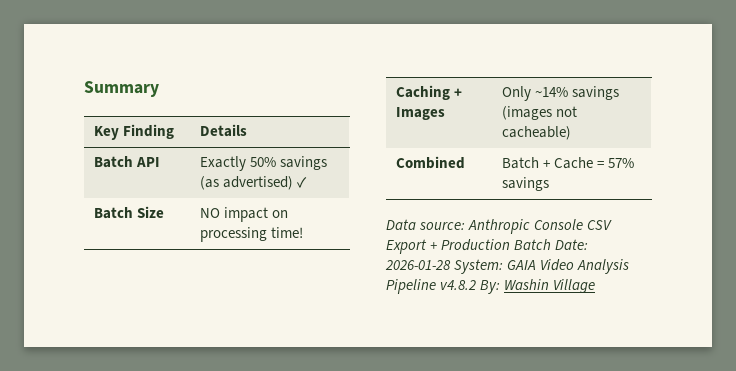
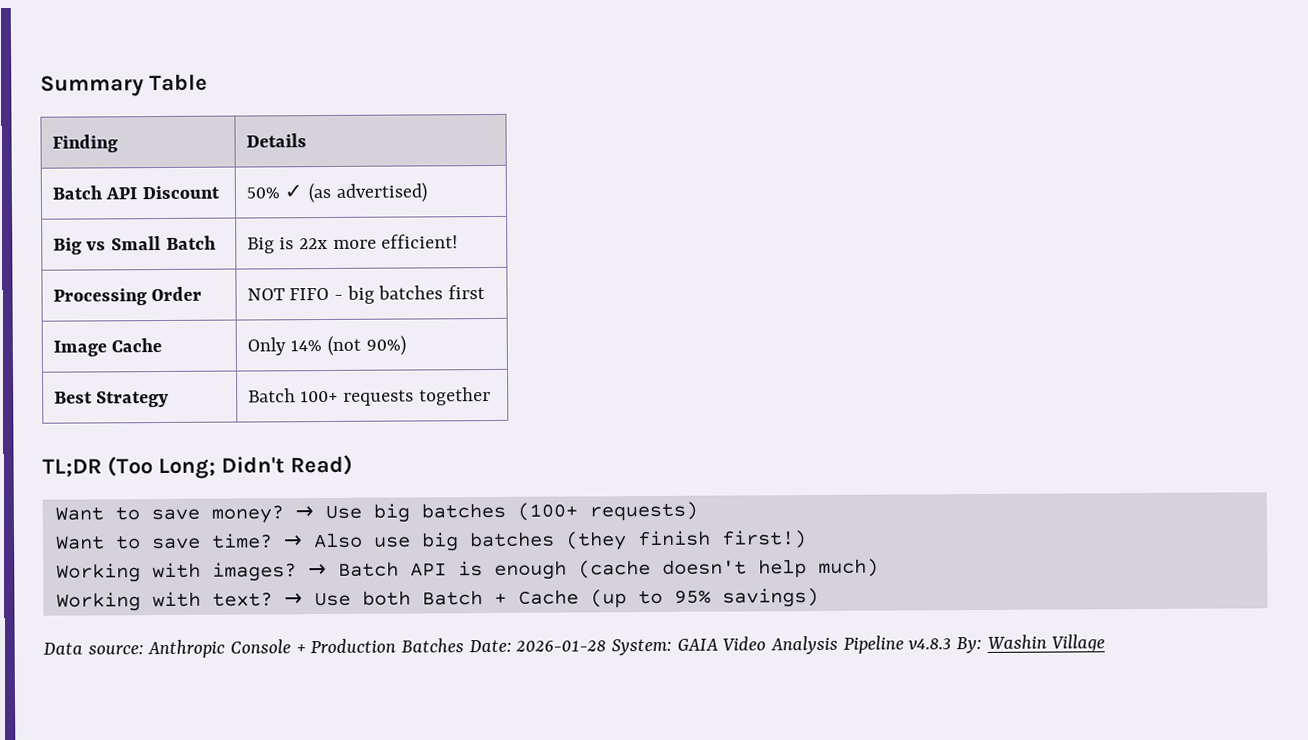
[94,126,120,140] // Key -> [149,73,208,92] Table //
[200,156,328,171] | Exactly 50% savings -> [142,185,221,200] [245,184,304,199] Discount | 50% ✓
[297,177,308,188] [94,206,165,219] [200,207,289,222] [200,227,304,242] [396,85,463,100] [396,107,446,120] [502,86,620,101] [502,106,578,120] [502,126,572,140] [396,156,466,169] [502,157,635,169] [502,177,550,191] ✓ // Batch Size | NO impact on processing time! // Caching + Images | Only ~14% savings (images not cacheable) // Combined | Batch + Cache = 57% savings -> [52,235,216,255] [246,234,459,254] [52,286,203,306] [246,285,486,304] [52,337,163,357] [246,335,406,356] [53,390,170,408] [247,387,491,406] [42,454,353,480] [54,501,698,524] [55,530,807,552] [55,558,879,583] [55,588,819,612] // Big vs Small Batch | Big is 22x more efficient! // Processing Order | NOT FIFO - big batches first // Image Cache | Only 14% (not 90%) // Best Strategy | Batch 100+ requests together // TL;DR (Too Long; Didn't Read) // Want to save money? → Use big batches (100+ requests) // Want to save time? → Also use big batches (they finish first!) // Working with images? → Batch API is enough (cache doesn't help much) // Working with text? → Use both Batch + Cache (up to 95% savings)
[587,220,613,230] [386,239,427,254] CSV Export -> (292, 646) none
[514,239,552,250] Batch -> [401,638,465,653] Batches
[440,280,477,290] v4.8.2 -> [908,638,952,650] v4.8.3

